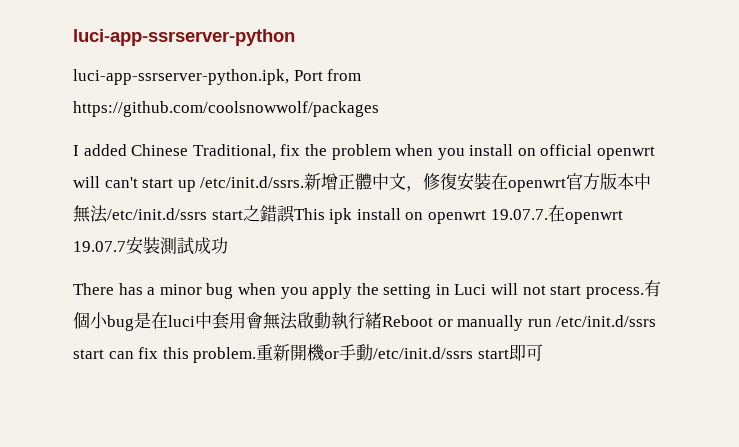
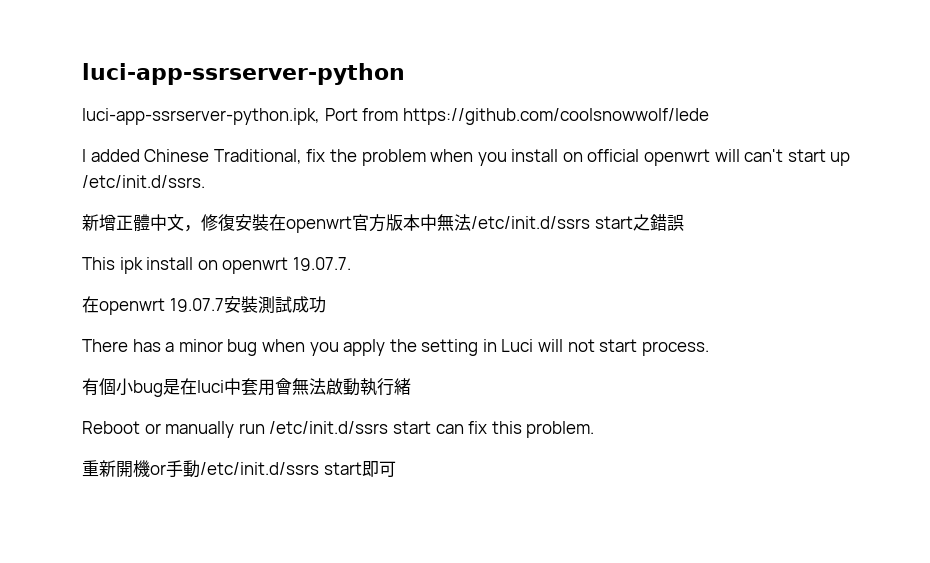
[73,101,379,117] https://github.com/coolsnowwolf/packages -> [402,108,709,125] https://github.com/coolsnowwolf/lede
(305, 182) none -> (205, 181) //
(295, 214) none -> (684, 222) //
(548, 214) none -> (351, 264) //
(644, 293) none -> (709, 348) //
(382, 320) none -> (411, 386) //
(257, 355) none -> (595, 429) //

